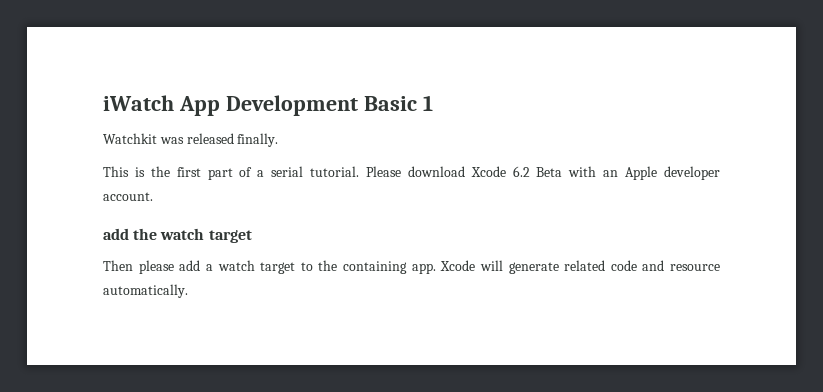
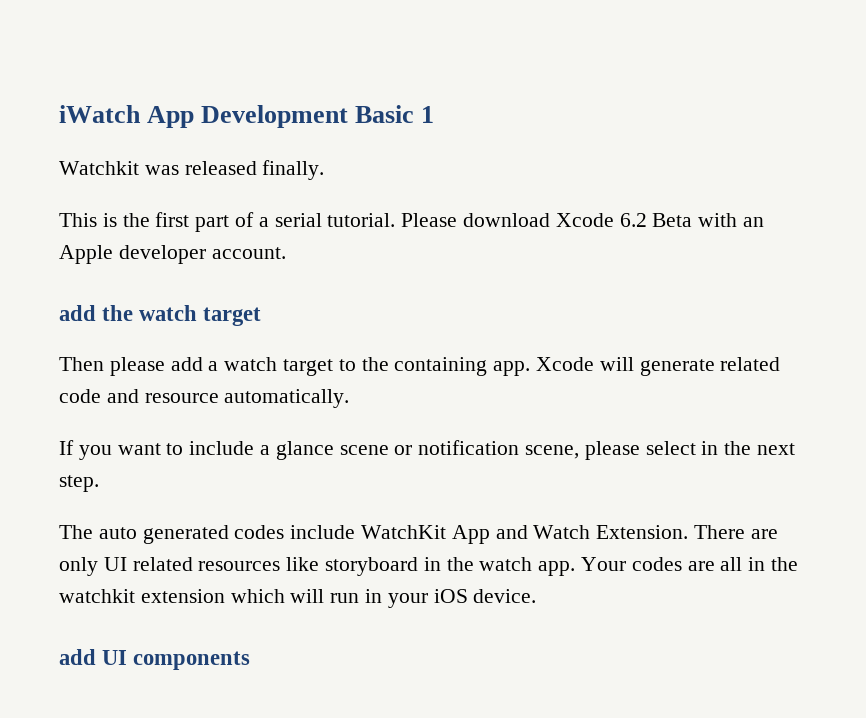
(188, 291) none -> [59,440,796,460] [59,475,99,492] [59,525,778,544] [59,557,799,576] [59,589,537,608] [59,649,251,670] // If you want to include a glance scene or notification scene, please select in the next step. // The auto generated codes include WatchKit App and Watch Extension. There are only UI related resources like storyboard in the watch app. Your codes are all in the watchkit extension which will run in your iOS device. // add UI components

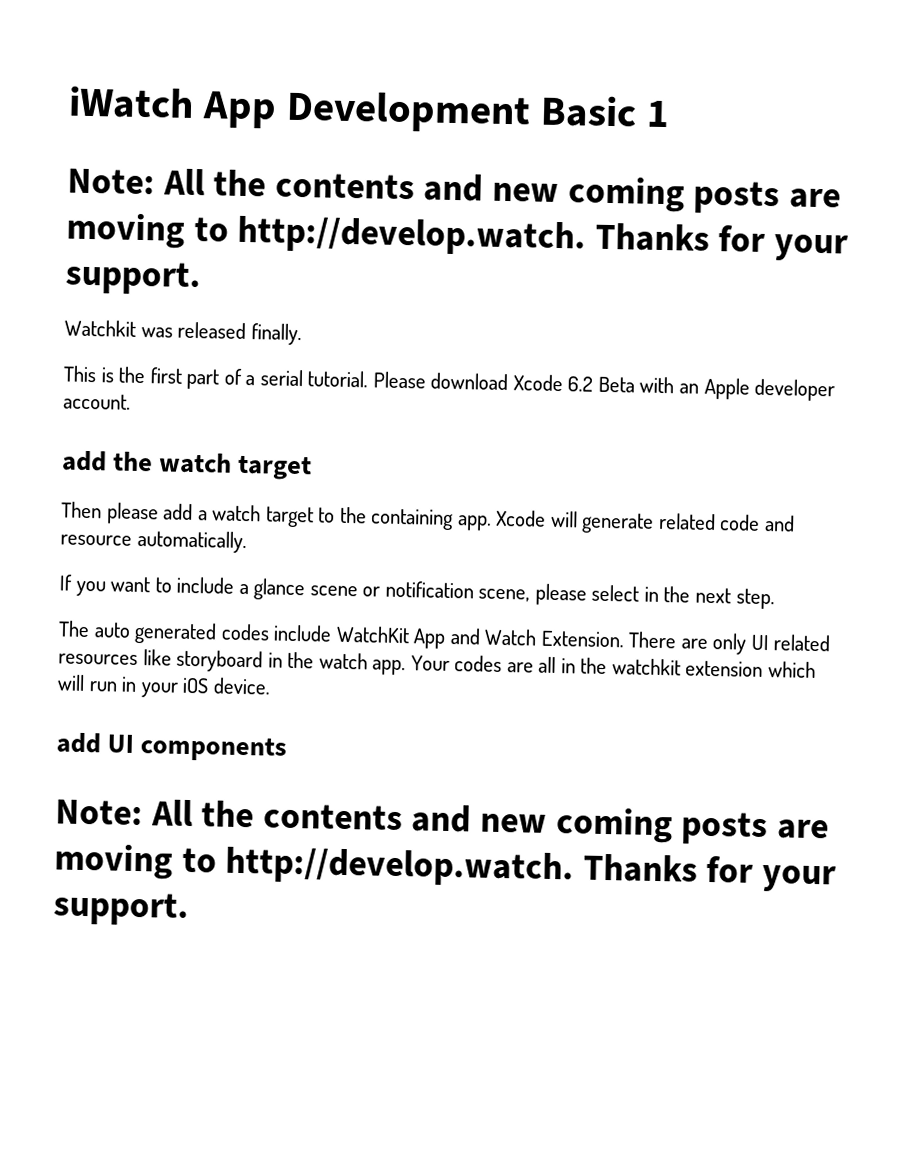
(435, 114) none -> [67,168,841,215] [66,212,849,262] [65,260,202,296] // Note: All the contents and new coming posts are moving to http://develop.watch. Thanks for your support.
(251, 660) none -> [55,799,829,846] [54,843,837,893] [53,891,189,927] // Note: All the contents and new coming posts are moving to http://develop.watch. Thanks for your support.

